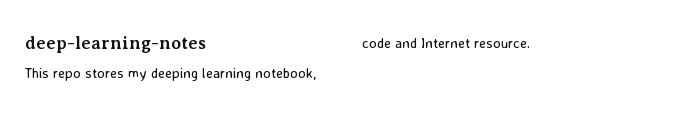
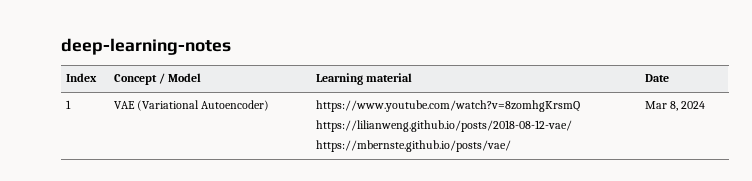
[24,68,317,81] [362,38,530,48] // This repo stores my deeping learning notebook, code and Internet resource. -> [65,73,97,82] [113,73,202,85] [315,73,413,85] [644,74,669,82] [65,100,71,109] [113,100,270,111] [315,100,580,112] [315,120,572,132] [315,140,511,152] [644,101,706,111] // Index | Concept / Model | Learning material | Date // 1 | VAE (Variational Autoencoder) | https://www.youtube.com/watch?v=8zomhgKrsmQ // https://lilianweng.github.io/posts/2018-08-12-vae/ // https://mbernste.github.io/posts/vae/ | Mar 8, 2024

